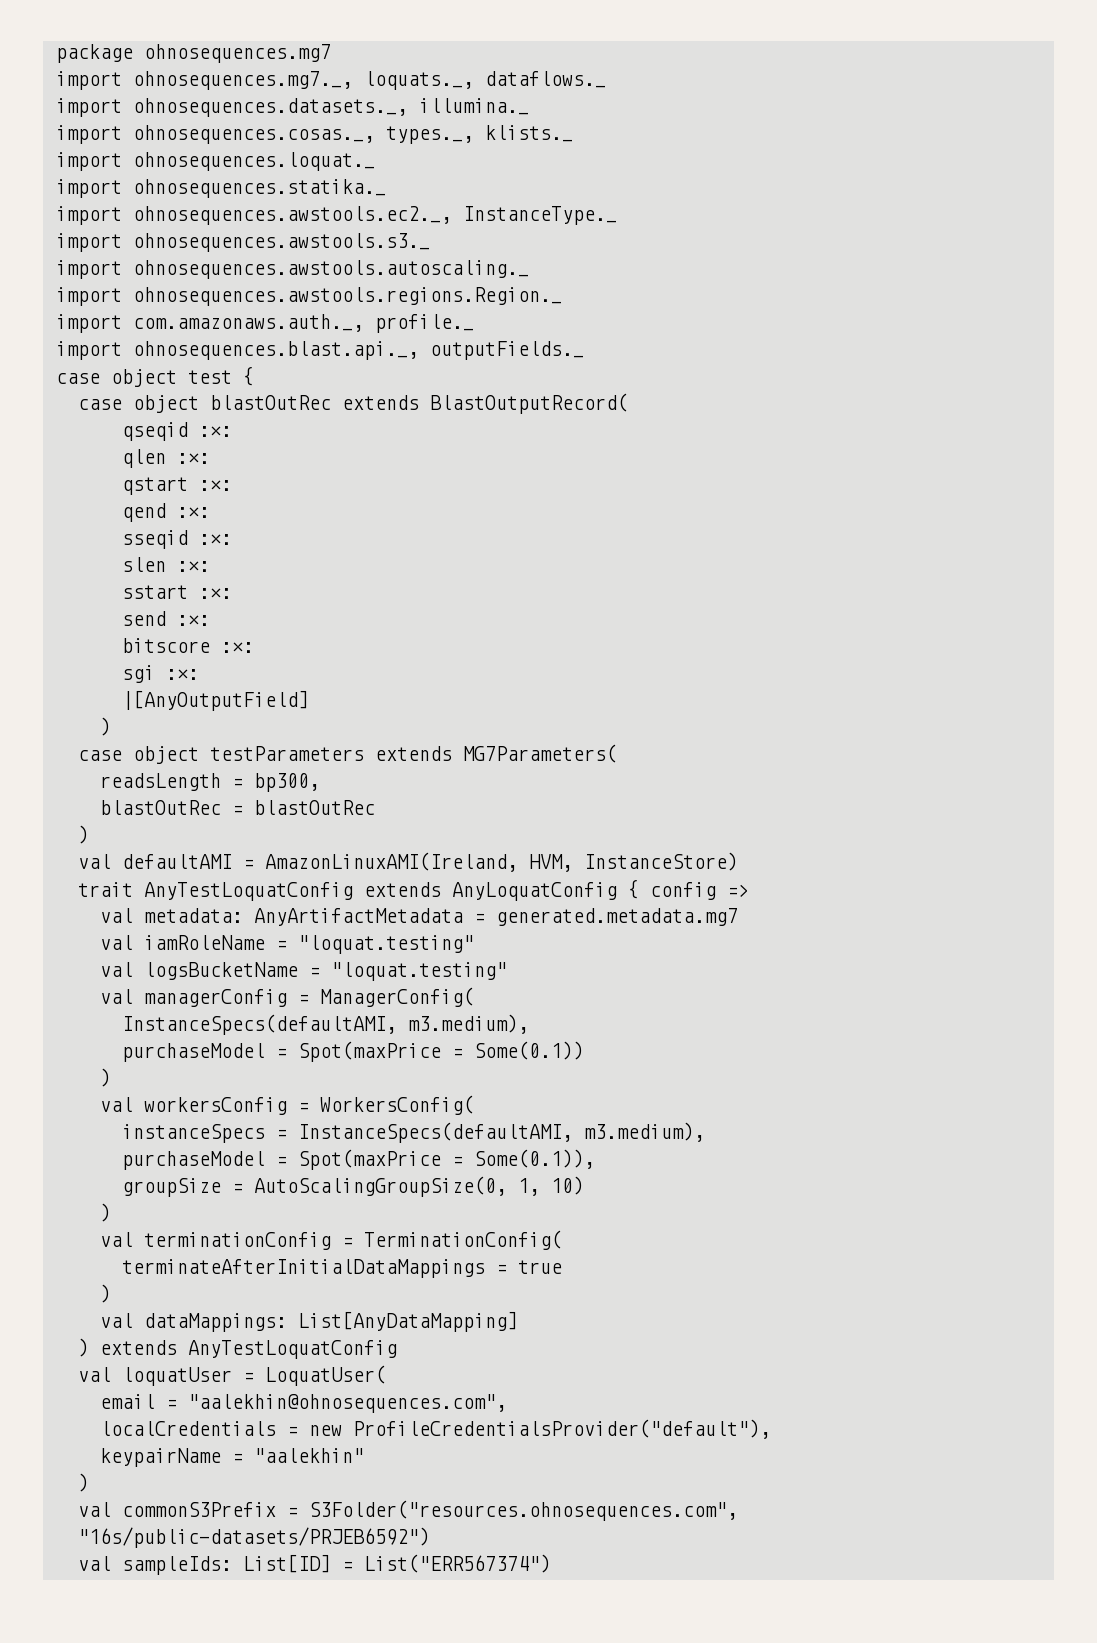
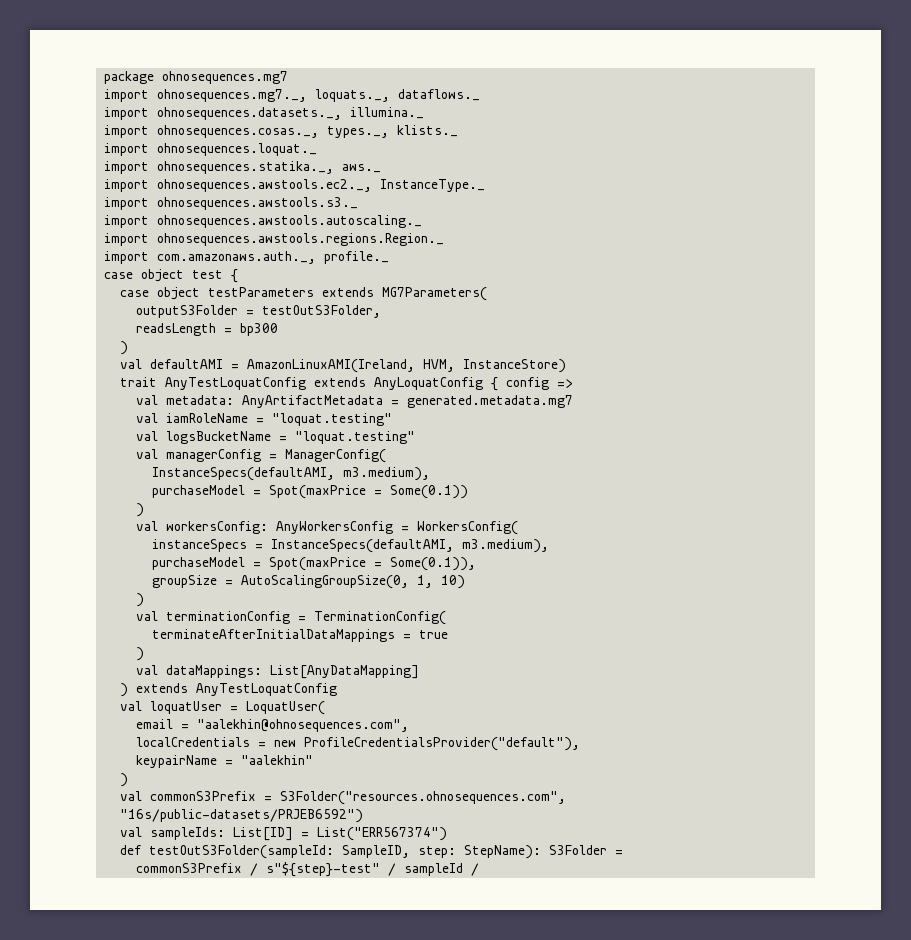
[132,179,386,198] ohnosequences.statika._ -> [156,161,381,174] ohnosequences.statika._, aws._
[55,341,584,360] // import ohnosequences.blast.api._, outputFields._ -> (389, 257) none
[77,393,628,414] [121,422,232,441] [121,449,210,468] [121,477,232,495] [121,503,210,522] [121,530,232,549] [121,557,210,572] [121,585,232,599] [121,611,210,626] [121,638,254,653] [121,665,199,683] [121,690,309,711] [99,717,111,736] // case object blastOutRec extends BlastOutputRecord( // qseqid :×: // qlen :×: // qstart :×: // qend :×: // sseqid :×: // slen :×: // sstart :×: // send :×: // bitscore :×: // sgi :×: // |[AnyOutputField] // ) -> (238, 276) none
(617, 753) none -> [135,305,381,318] // outputS3Folder = testOutS3Folder,
[253,773,320,792] [99,800,375,815] bp300, // blastOutRec = blastOutRec -> [239,323,278,336] bp300
[143,1097,287,1115] workersConfig -> [165,521,393,534] workersConfig: AnyWorkersConfig
(551, 1563) none -> [119,845,623,859] [135,862,479,877] // def testOutS3Folder(sampleId: SampleID, step: StepName): S3Folder = // commonS3Prefix / s"${step}-test" / sampleId /

